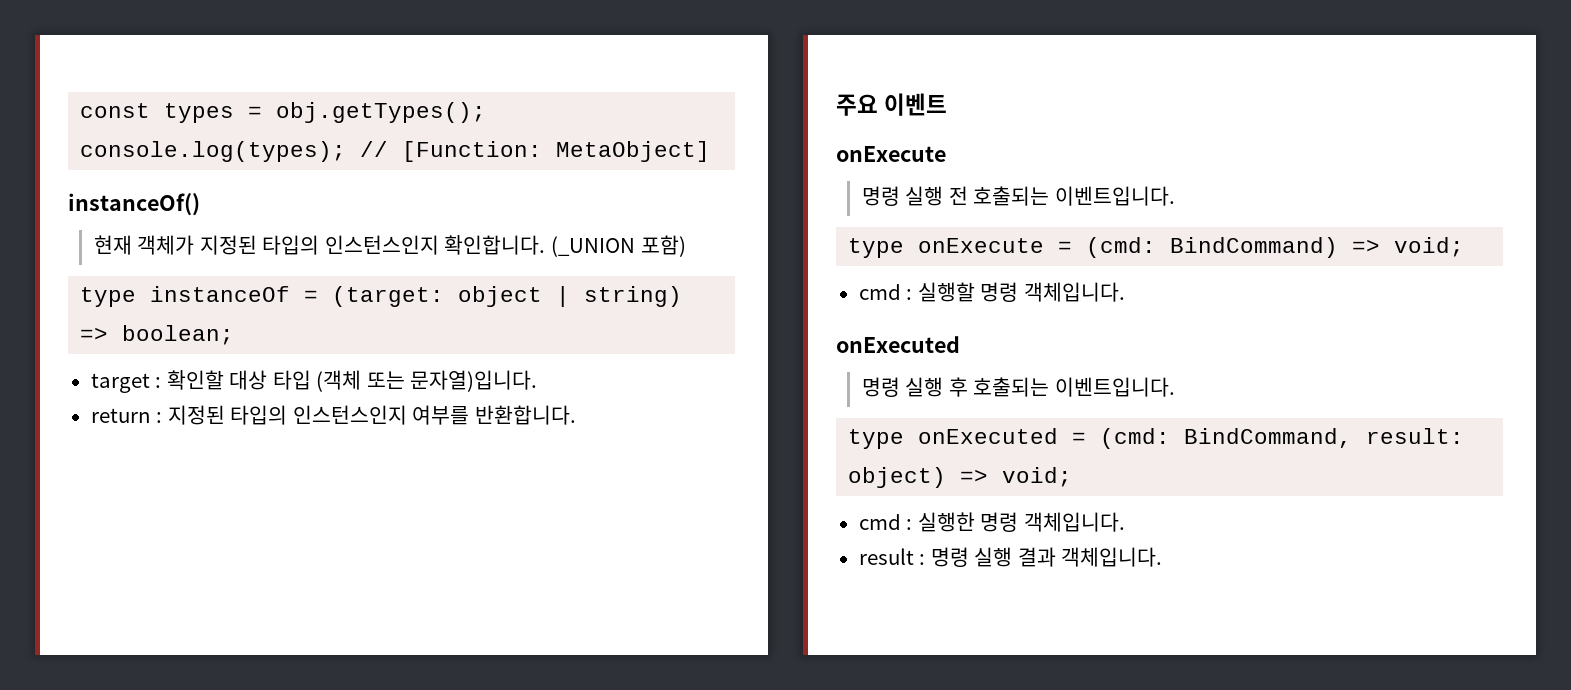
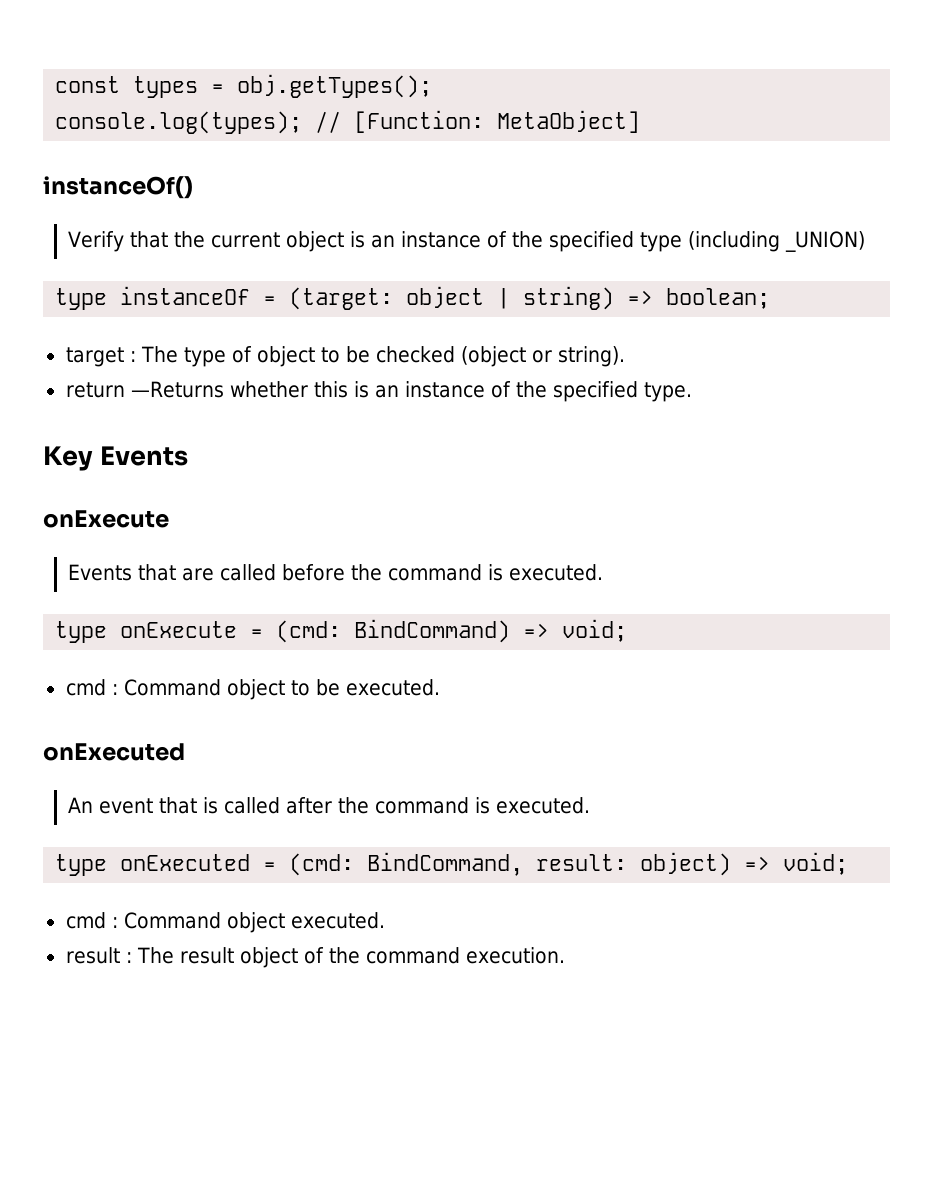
[93,235,686,257] 현재 객체가 지정된 타입의 인스턴스인지 확인합니다. (_UNION 포함) -> [68,231,866,252] Verify that the current object is an instance of the specified type (including _UNION)
[166,370,538,392] [90,405,576,425] [836,93,948,116] [836,146,946,162] [861,186,1175,206] 확인할 대상 타입 (객체 또는 문자열)입니다. // return : 지정된 타입의 인스턴스인지 여부를 반환합니다. // 주요 이벤트 // onExecute // 명령 실행 전 호출되는 이벤트입니다. -> [140,346,625,367] [65,381,692,402] [43,446,188,471] [43,510,169,528] [68,564,604,581] The type of object to be checked (object or string). // return —Returns whether this is an instance of the specified type. // Key Events // onExecute // Events that are called before the command is executed.
[917,282,1125,302] [836,336,960,353] [861,377,1175,397] 실행할 명령 객체입니다. // onExecuted // 명령 실행 후 호출되는 이벤트입니다. -> [123,679,440,700] [43,743,185,761] [68,797,591,814] Command object to be executed. // onExecuted // An event that is called after the command is executed.
[917,512,1125,532] 실행한 명령 객체입니다. -> [123,912,385,933] Command object executed.
[930,547,1163,567] 명령 실행 결과 객체입니다. -> [136,947,565,968] The result object of the command execution.

